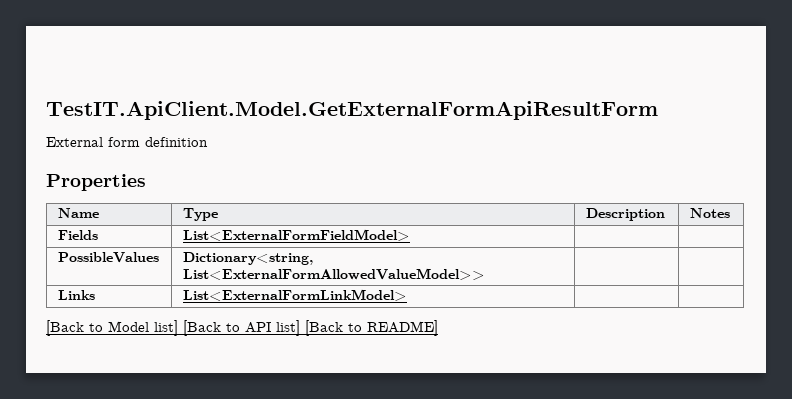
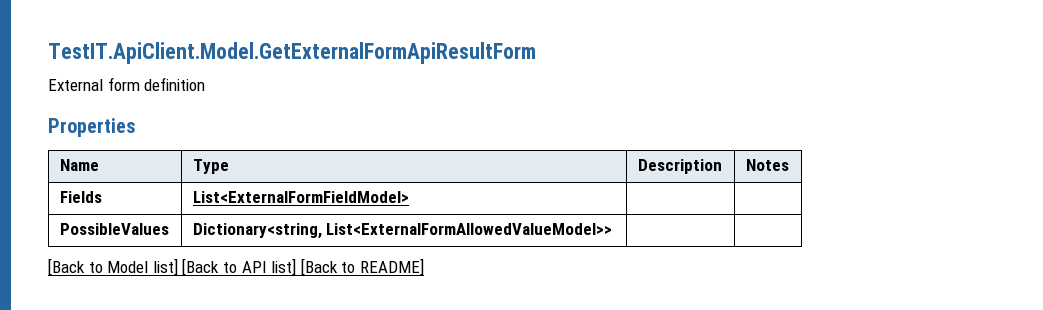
[57,290,95,300] [182,289,407,302] // Links | List<ExternalFormLinkModel> | | -> (613, 229) none

